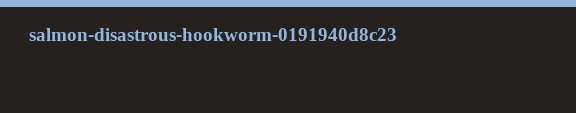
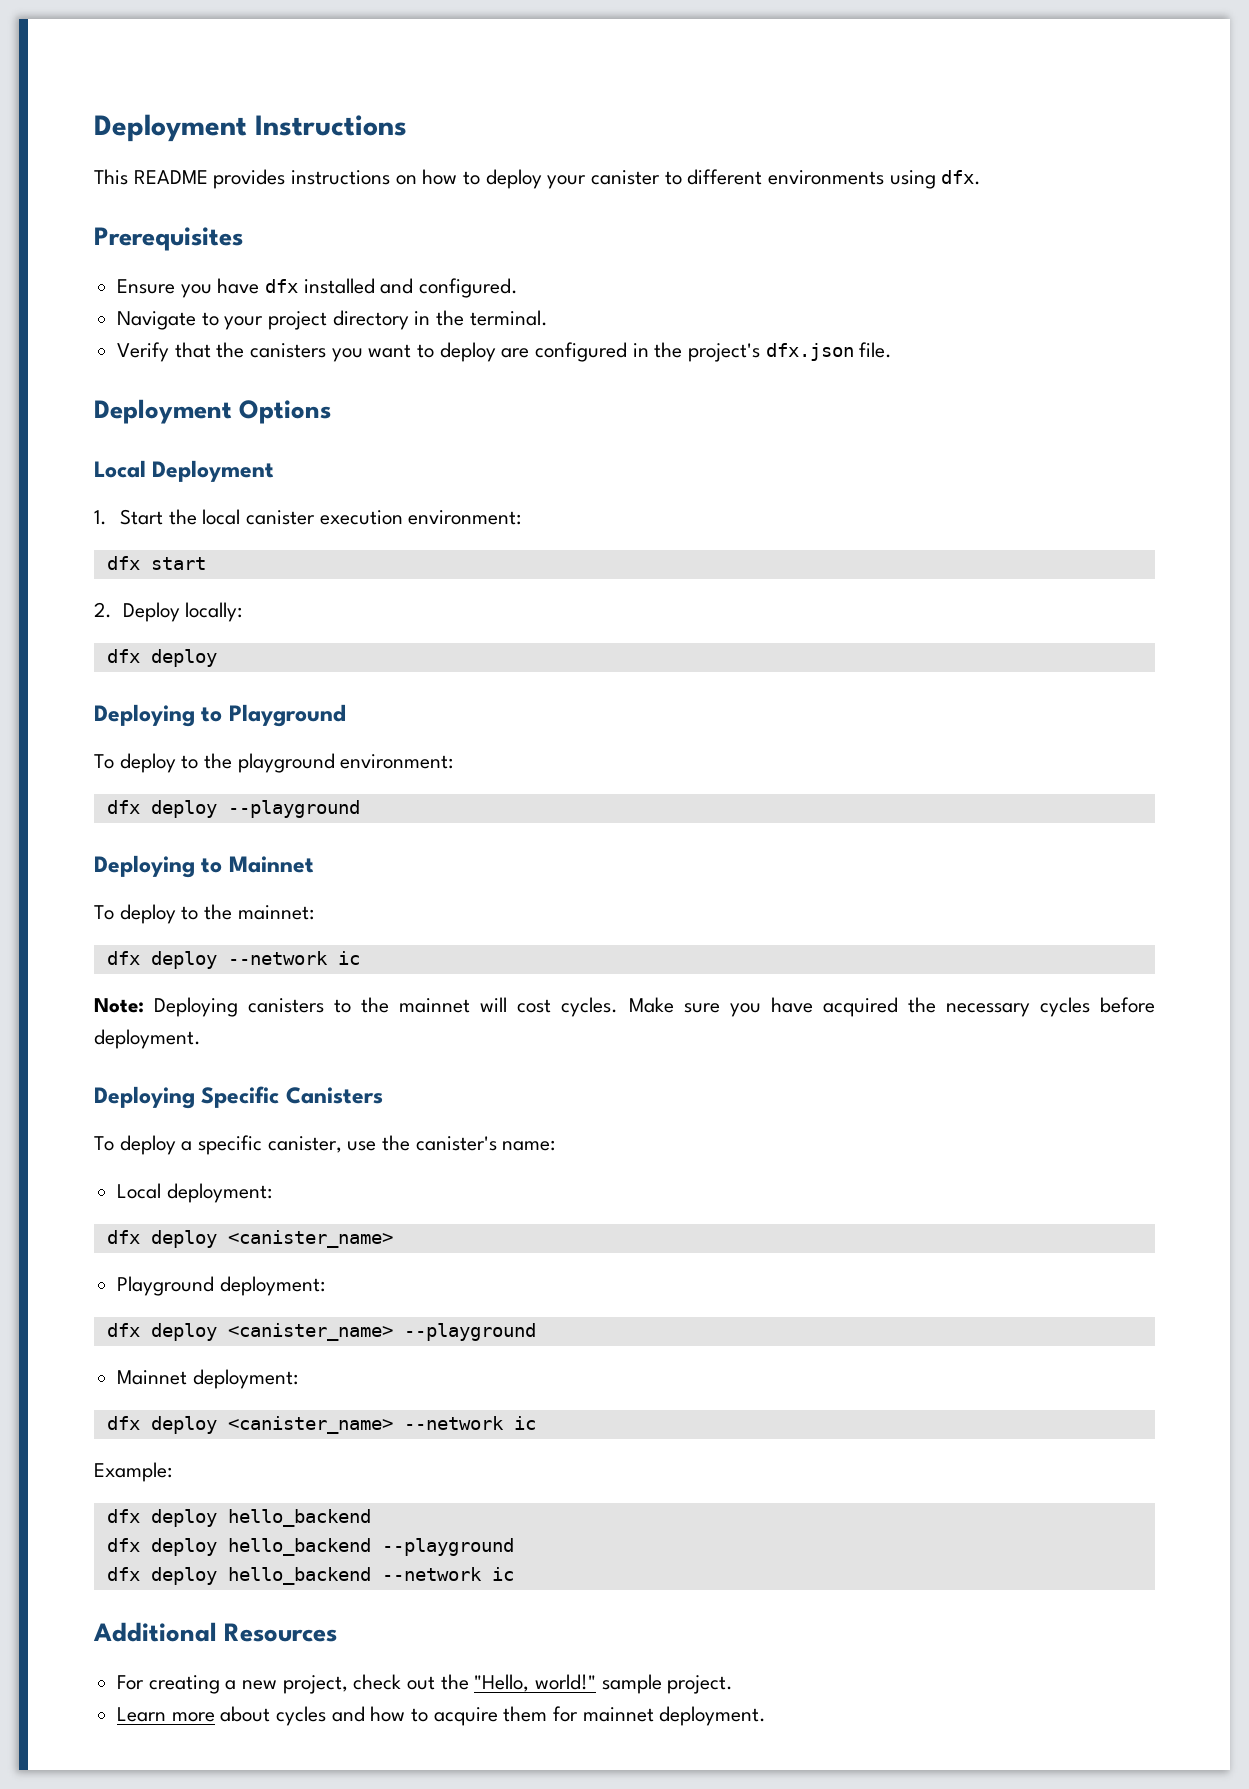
[29,28,397,41] salmon-disastrous-hookworm-0191940d8c23 -> [94,114,407,142] [94,169,982,189] [94,227,243,251] [117,278,519,298] [117,310,548,330] [117,342,893,362] [94,399,332,424] [94,460,275,482] [94,509,522,525] [106,556,206,570] [94,602,243,622] [106,649,217,667] [94,704,346,727] [94,753,454,773] [106,800,360,818] [94,855,314,878] [94,904,314,924] [106,951,360,969] [94,997,1155,1017] [94,1029,201,1049] [94,1086,383,1109] [94,1135,556,1155] [117,1183,272,1203] [106,1230,393,1248] [117,1276,325,1296] [106,1323,536,1341] [117,1369,298,1389] [106,1416,536,1434] [94,1462,172,1482] [106,1509,371,1527] [106,1538,514,1556] [106,1567,514,1585] [93,1622,338,1642] [117,1674,734,1694] [117,1706,767,1726] Deployment Instructions // This README provides instructions on how to deploy your canister to different environments using dfx. // Prerequisites // Ensure you have dfx installed and configured. // Navigate to your project directory in the terminal. // Verify that the canisters you want to deploy are configured in the project's dfx.json file. // Deployment Options // Local Deployment // 1. Start the local canister execution environment: // dfx start // 2. Deploy locally: // dfx deploy // Deploying to Playground // To deploy to the playground environment: // dfx deploy --playground // Deploying to Mainnet // To deploy to the mainnet: // dfx deploy --network ic // Note: Deploying canisters to the mainnet will cost cycles. Make sure you have acquired the necessary cycles before deployment. // Deploying Specific Canisters // To deploy a specific canister, use the canister's name: // Local deployment: // dfx deploy <canister_name> // Playground deployment: // dfx deploy <canister_name> --playground // Mainnet deployment: // dfx deploy <canister_name> --network ic // Example: // dfx deploy hello_backend // dfx deploy hello_backend --playground // dfx deploy hello_backend --network ic // Additional Resources // For creating a new project, check out the "Hello, world!" sample project. // Learn more about cycles and how to acquire them for mainnet deployment.

